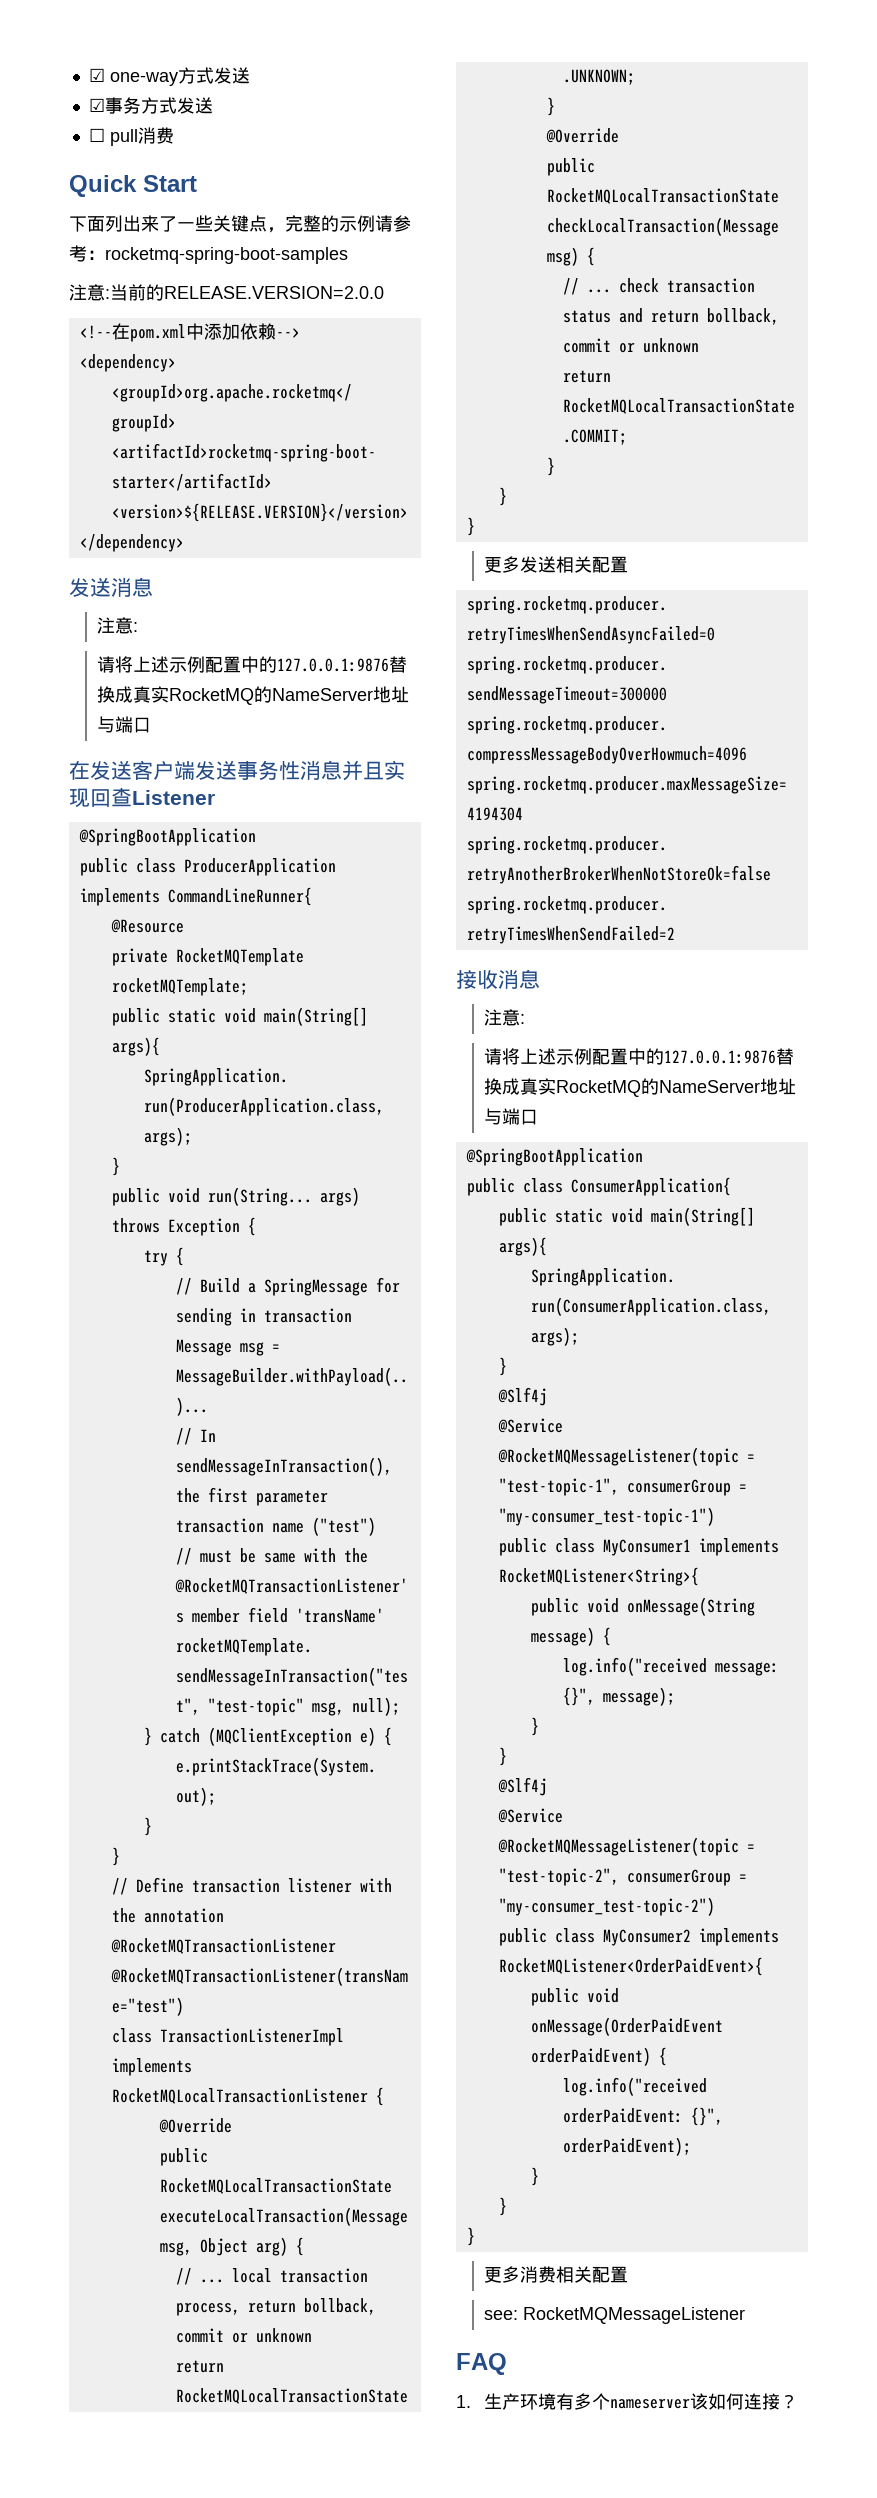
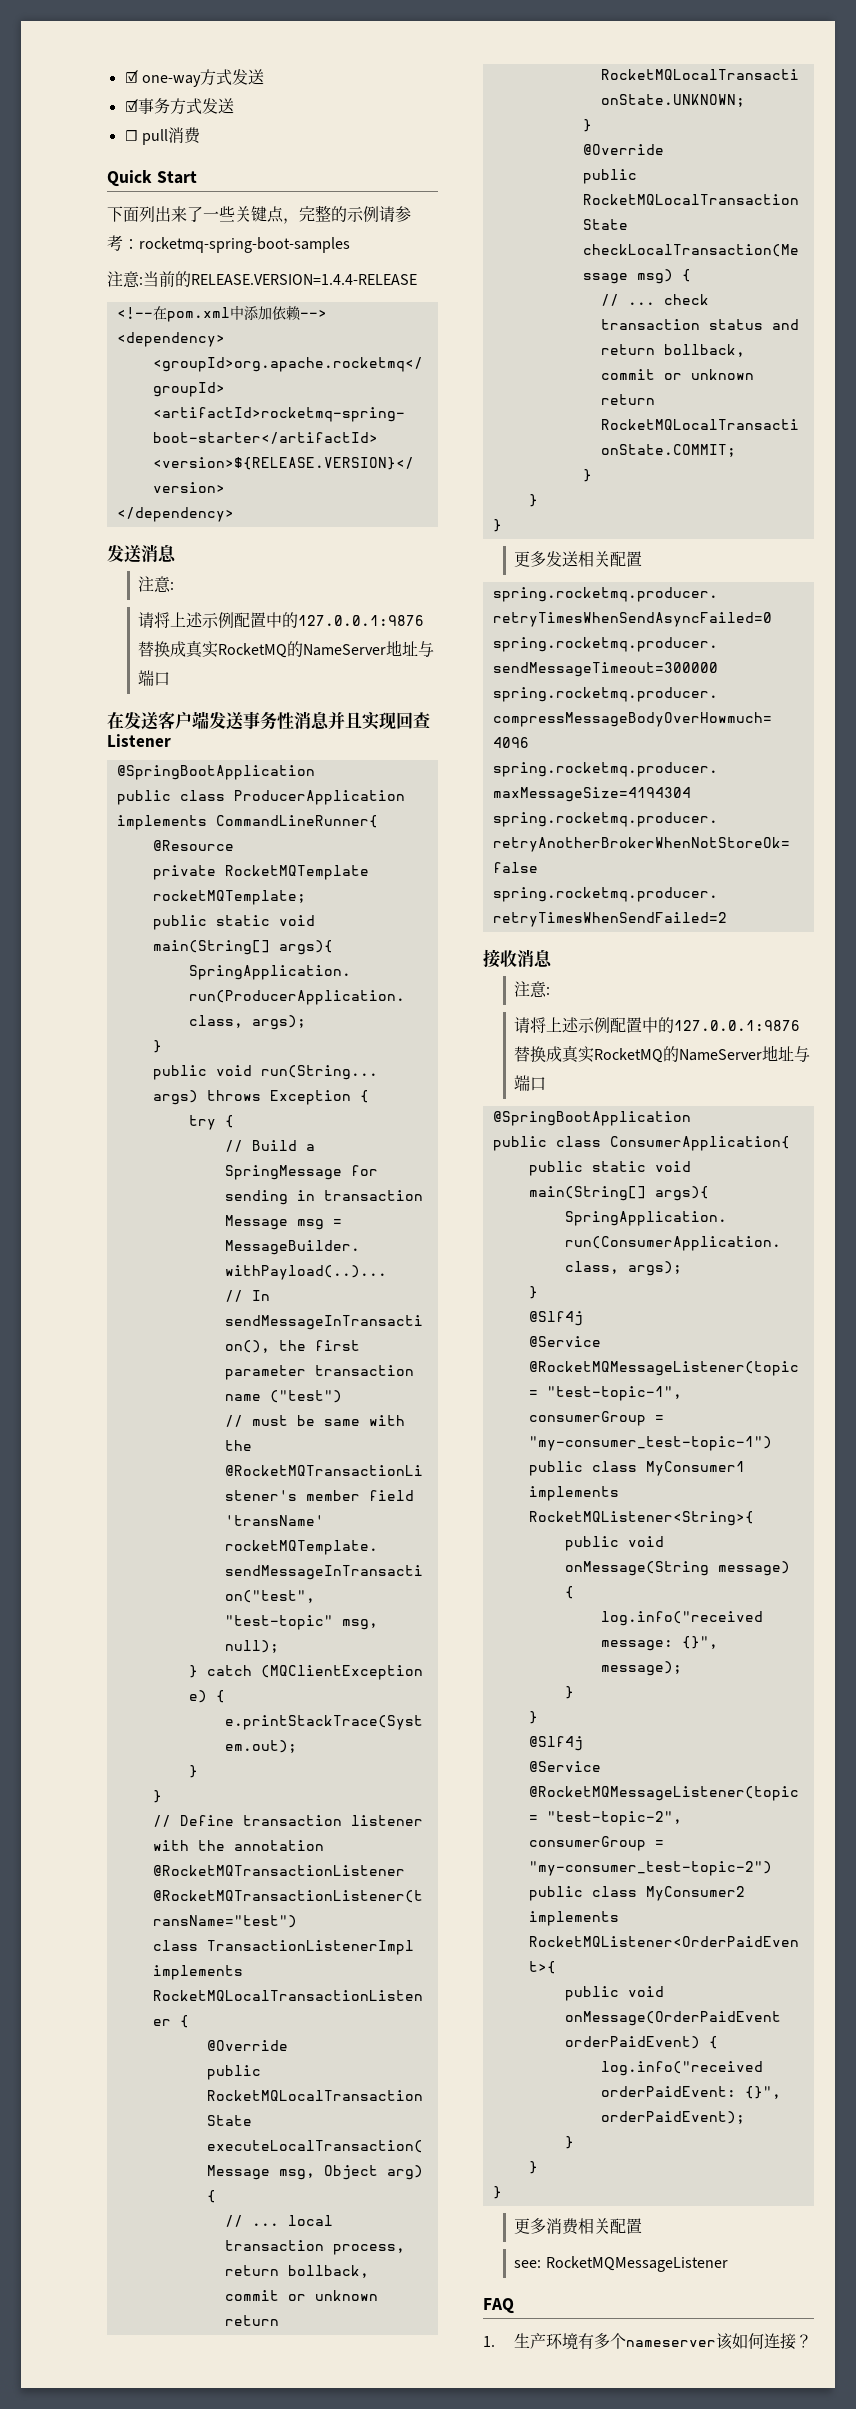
[164,286,384,299] RELEASE.VERSION=2.0.0 -> [191,274,417,285] RELEASE.VERSION=1.4.4-RELEASE

